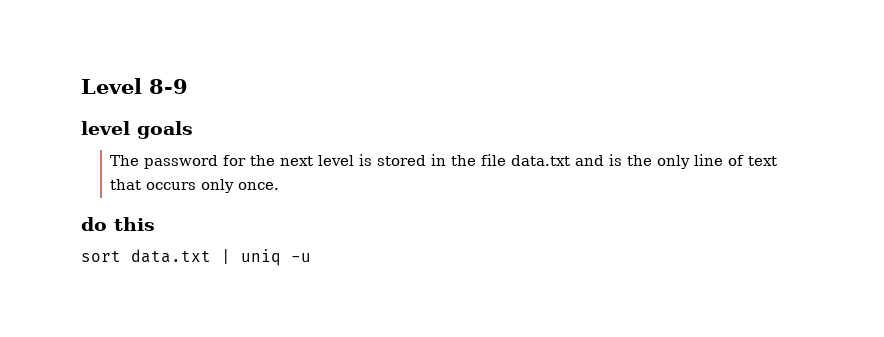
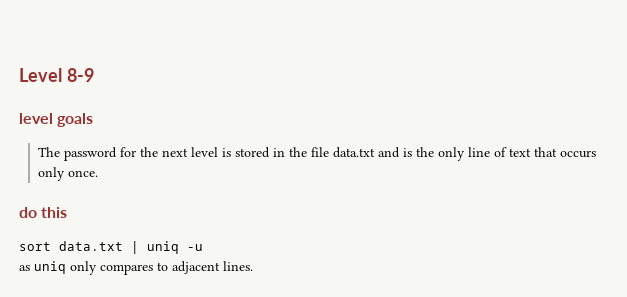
(311, 257) none -> [19,261,253,275] // as uniq only compares to adjacent lines.

